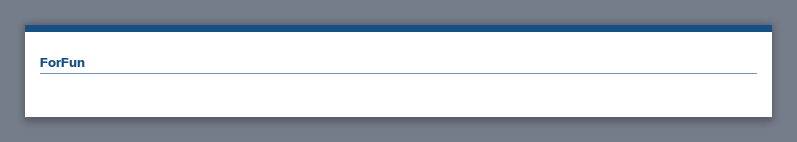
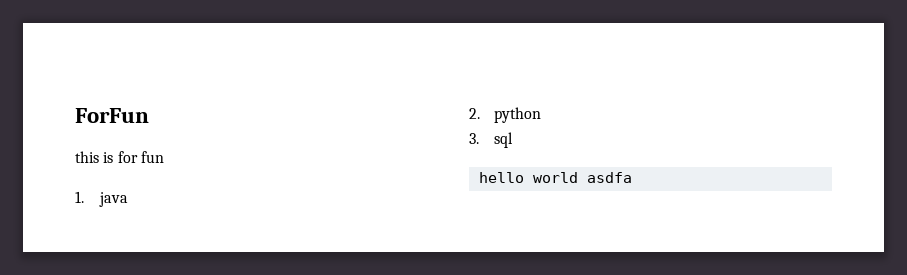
(85, 62) none -> [75,151,164,163] [75,191,128,207] [469,107,541,123] [469,132,513,148] [478,172,632,183] // this is for fun // 1. java // 2. python // 3. sql // hello world asdfa

